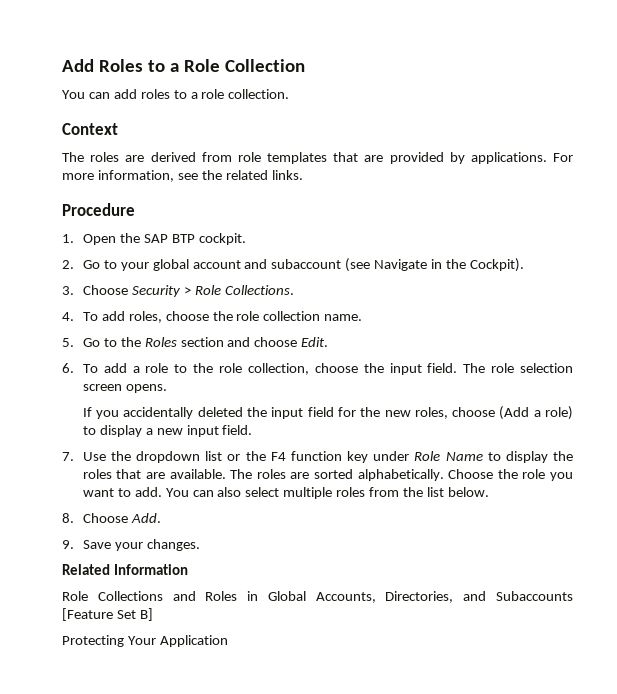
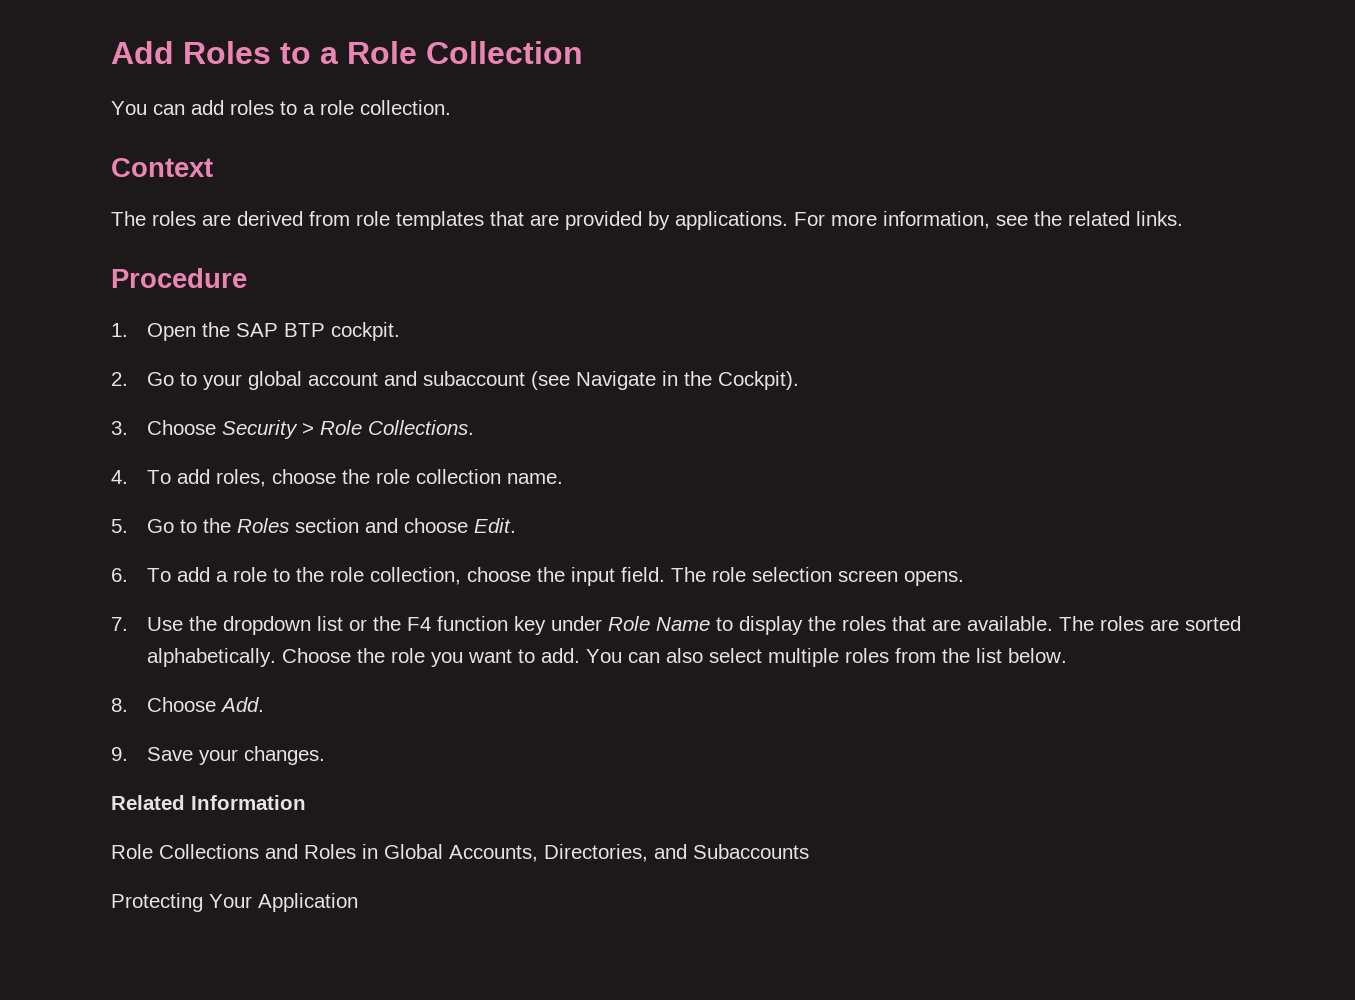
[82,406,573,420] [82,425,253,437] // If you accidentally deleted the input field for the new roles, choose (Add a role) to display a new input field. -> (965, 578) none
[62,608,153,621] [Feature Set B] -> (809, 851) none

